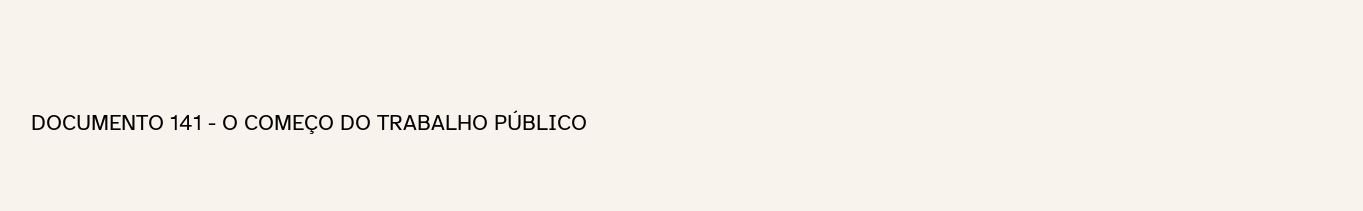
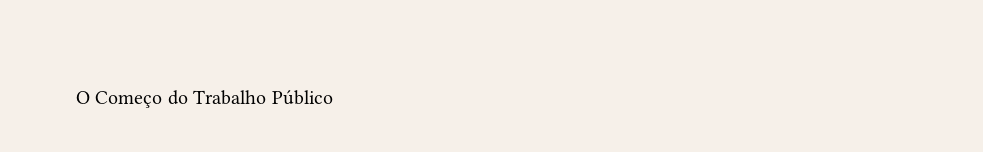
[31,110,587,134] DOCUMENTO 141 - O COMEÇO DO TRABALHO PÚBLICO -> [76,90,333,108] O Começo do Trabalho Público

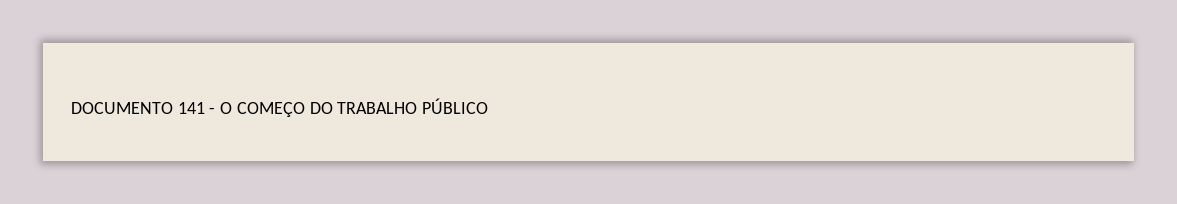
[76,90,333,108] O Começo do Trabalho Público -> [71,98,489,117] DOCUMENTO 141 - O COMEÇO DO TRABALHO PÚBLICO

